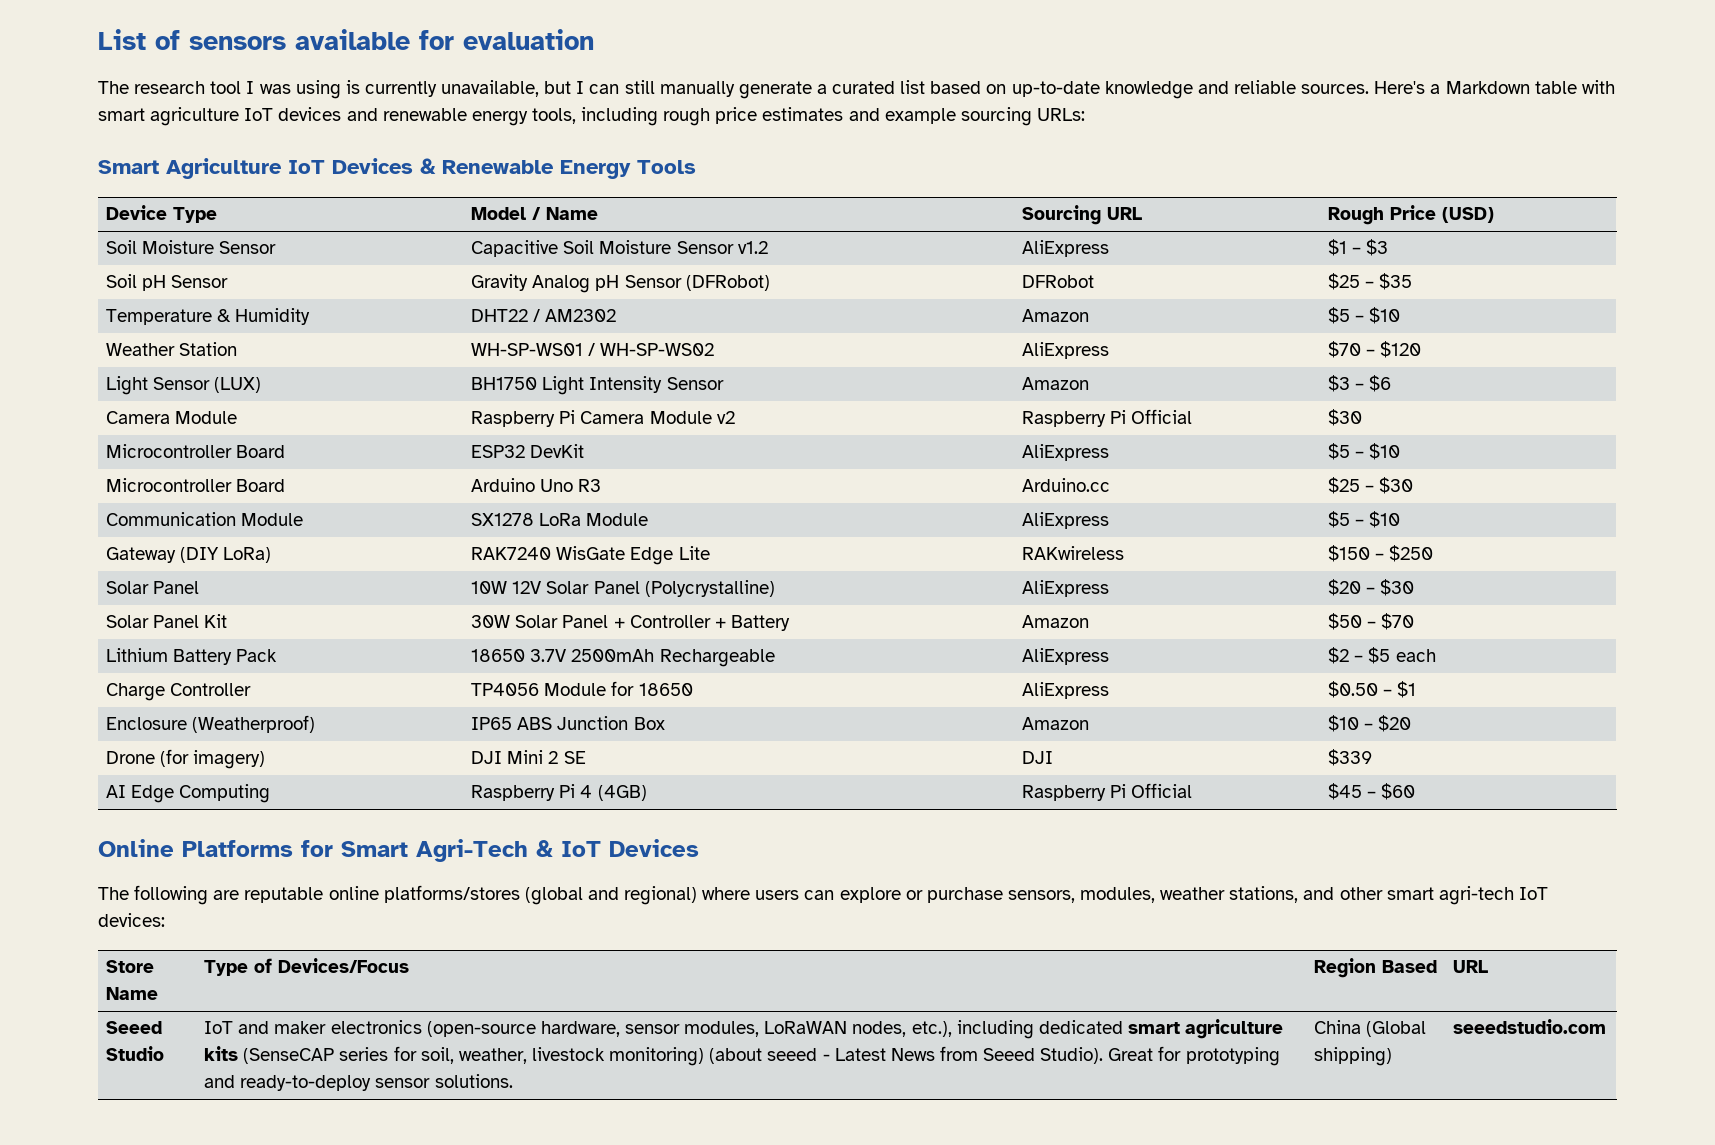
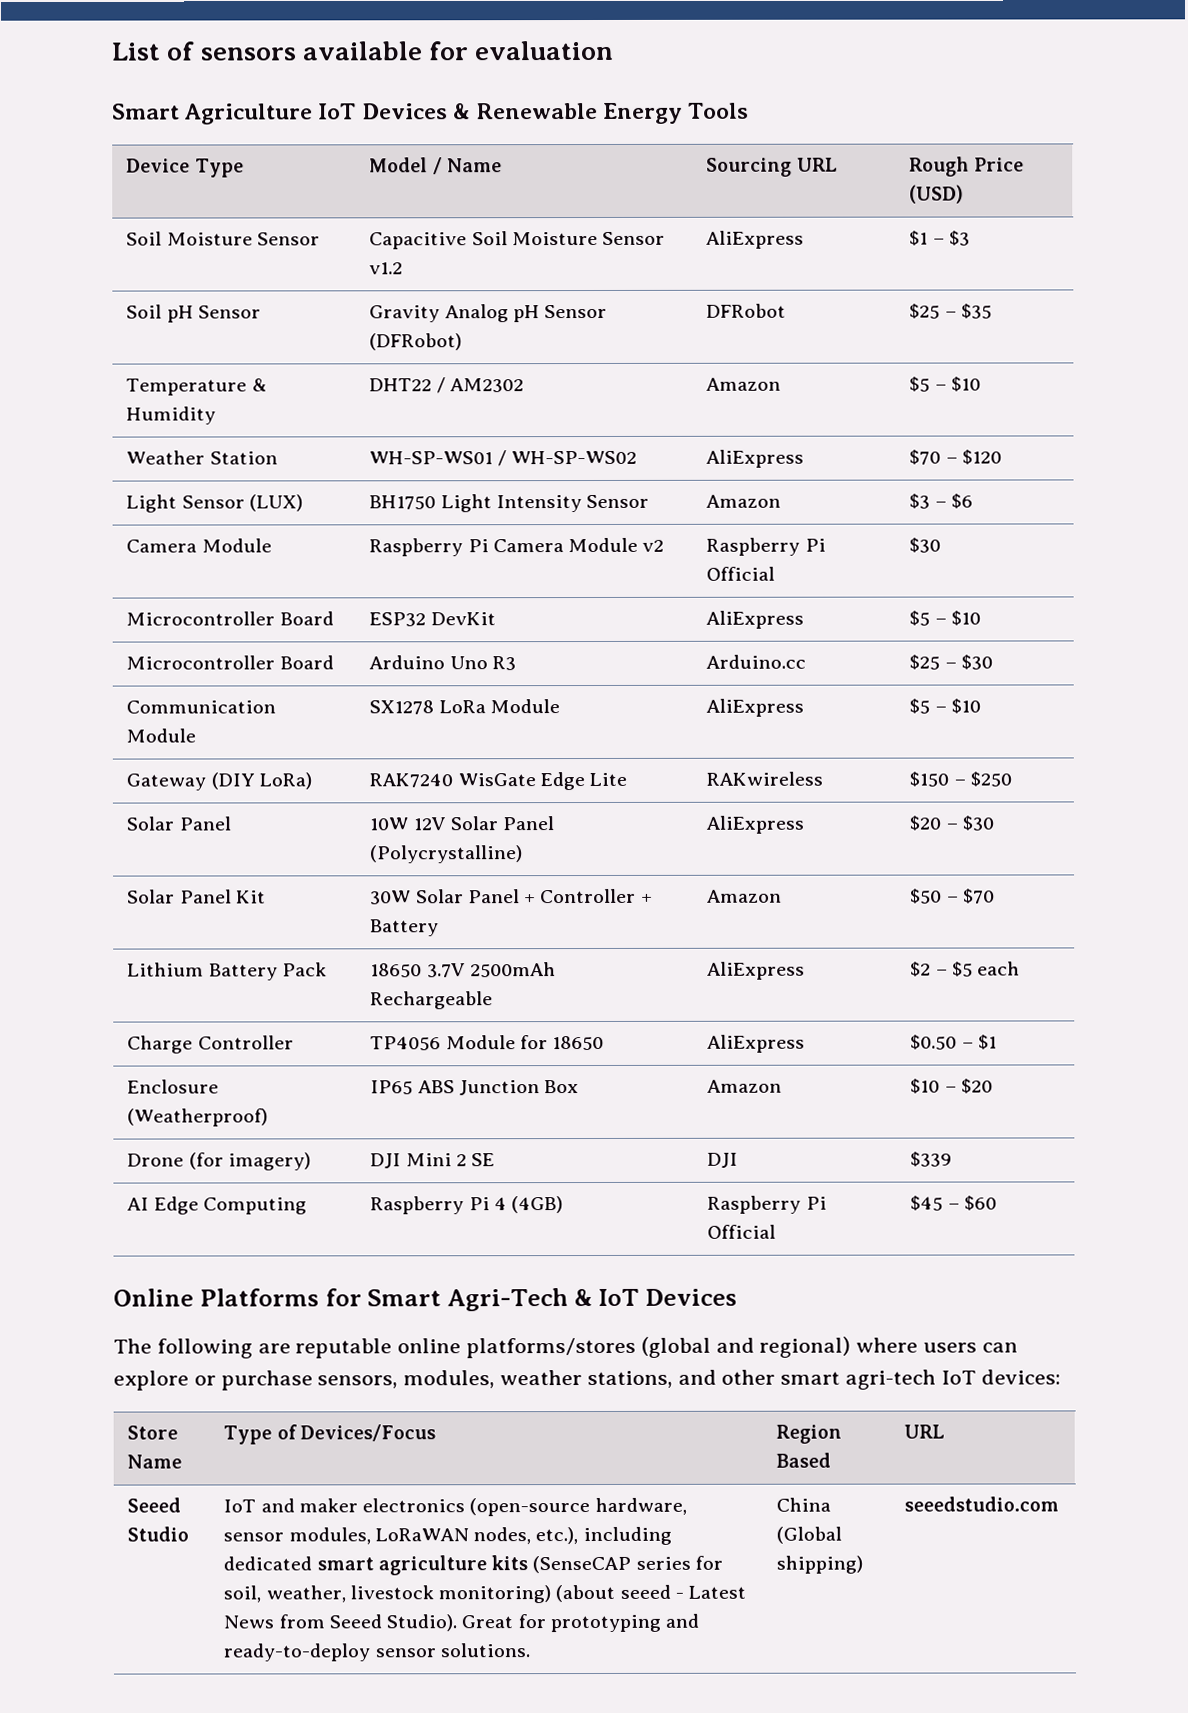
[98,80,1615,99] [98,107,1085,126] // The research tool I was using is currently unavailable, but I can still manually generate a curated list based on up-to-date knowledge and reliable sources. Here's a Markdown table with smart agriculture IoT devices and renewable energy tools, including rough price estimates and example sourcing URLs: -> (615, 50) none

